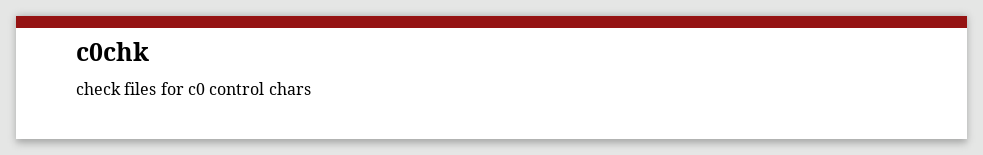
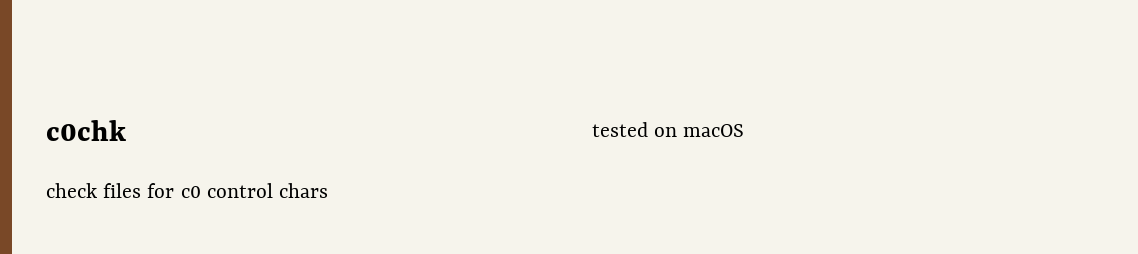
(311, 88) none -> [592,122,745,137] // tested on macOS

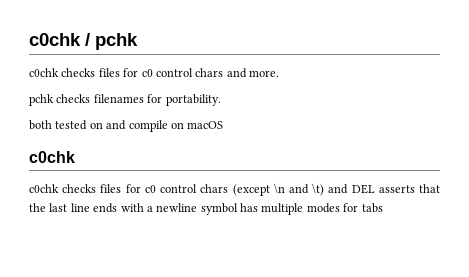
[46,120,126,141] [46,183,329,198] [592,122,745,137] c0chk // check files for c0 control chars // tested on macOS -> [29,33,138,50] [29,68,279,78] [29,94,221,106] [29,120,224,132] [29,151,75,163] [29,183,441,196] [29,203,383,215] c0chk / pchk // c0chk checks files for c0 control chars and more. // pchk checks filenames for portability. // both tested on and compile on macOS // c0chk // c0chk checks files for c0 control chars (except \n and \t) and DEL asserts that the last line ends with a newline symbol has multiple modes for tabs

